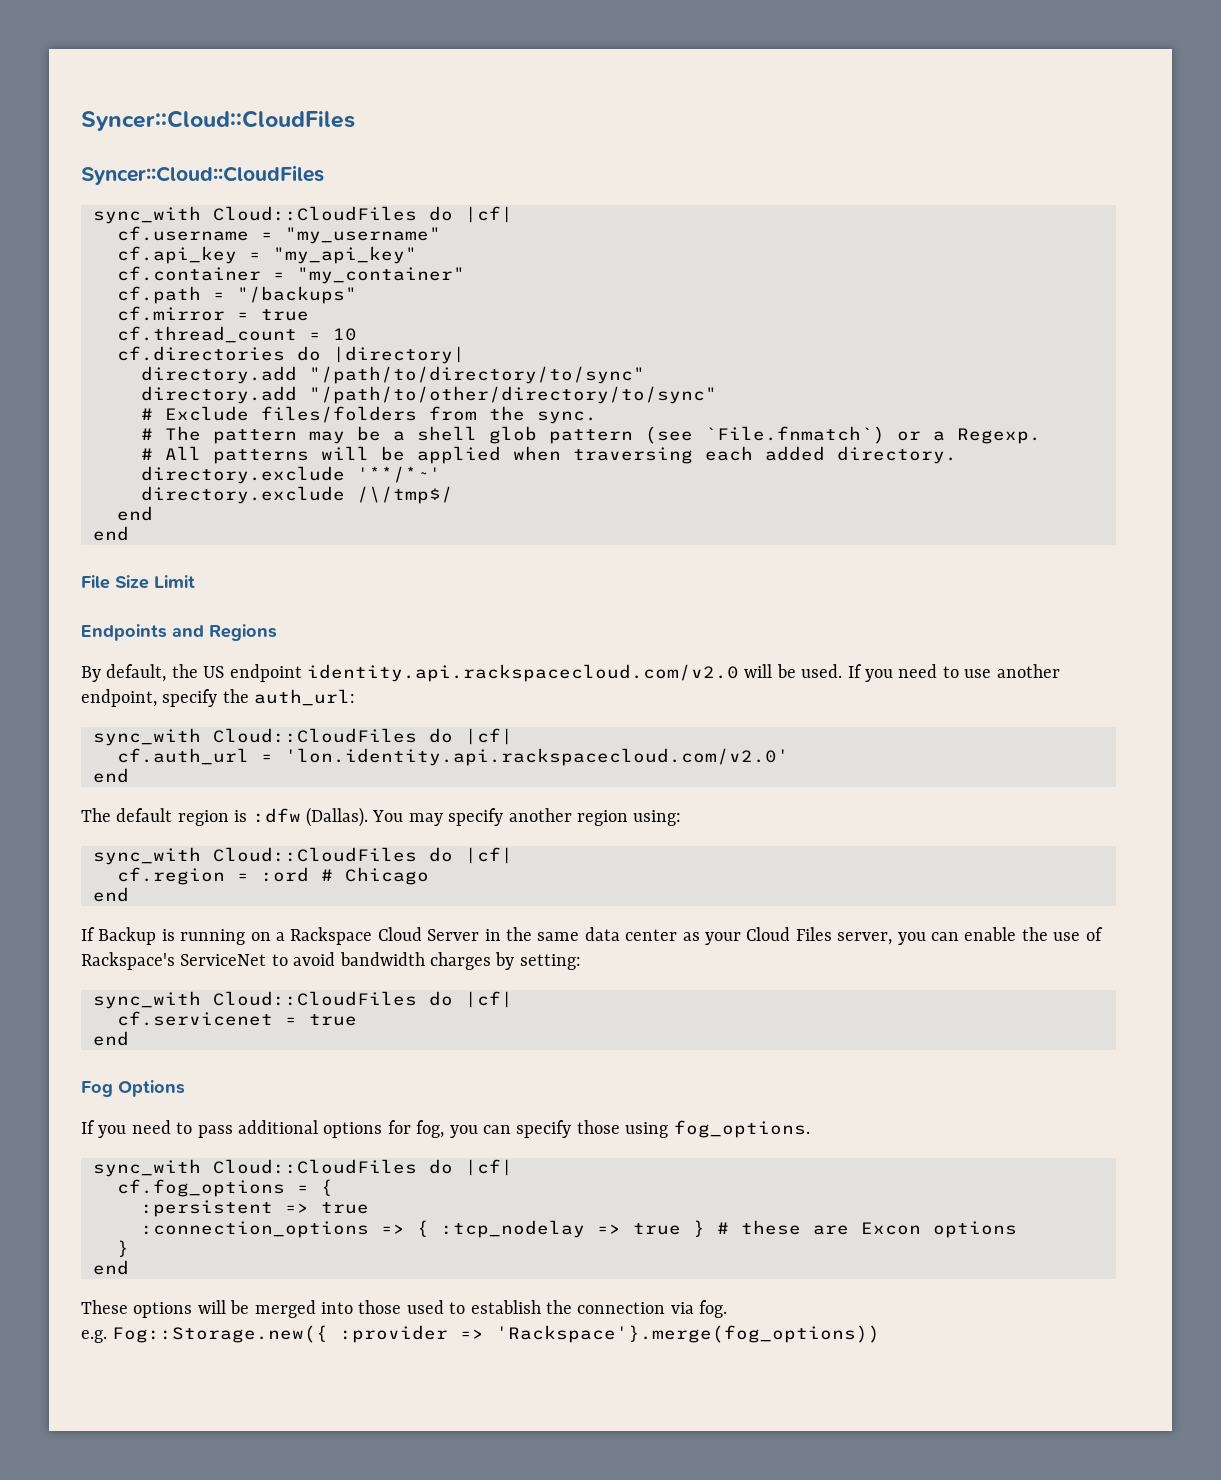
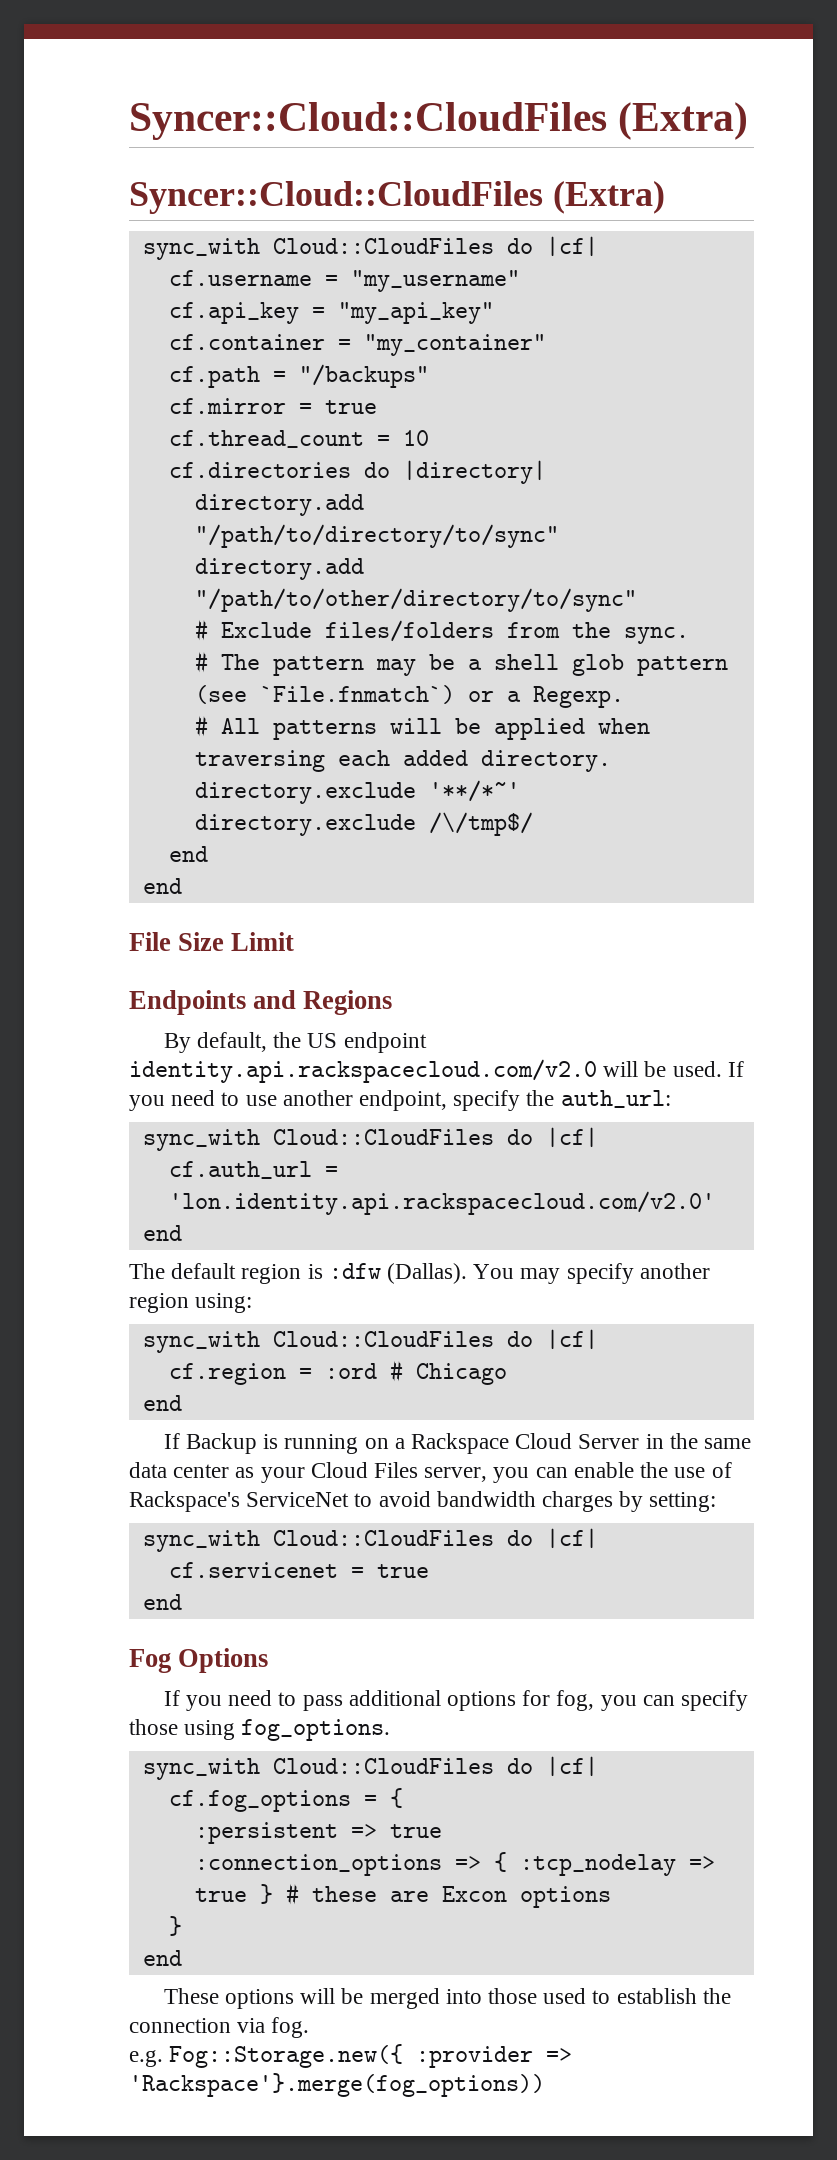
[81,110,355,131] [81,165,324,185] Syncer::Cloud::CloudFiles // Syncer::Cloud::CloudFiles -> [129,102,749,140] [129,181,665,214] Syncer::Cloud::CloudFiles (Extra) // Syncer::Cloud::CloudFiles (Extra)

